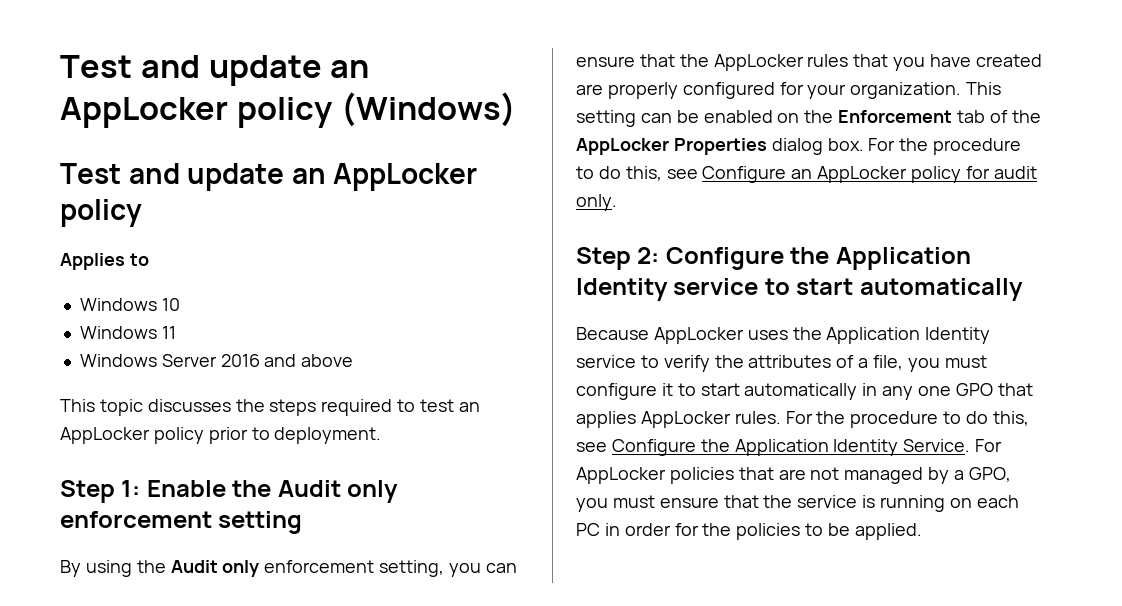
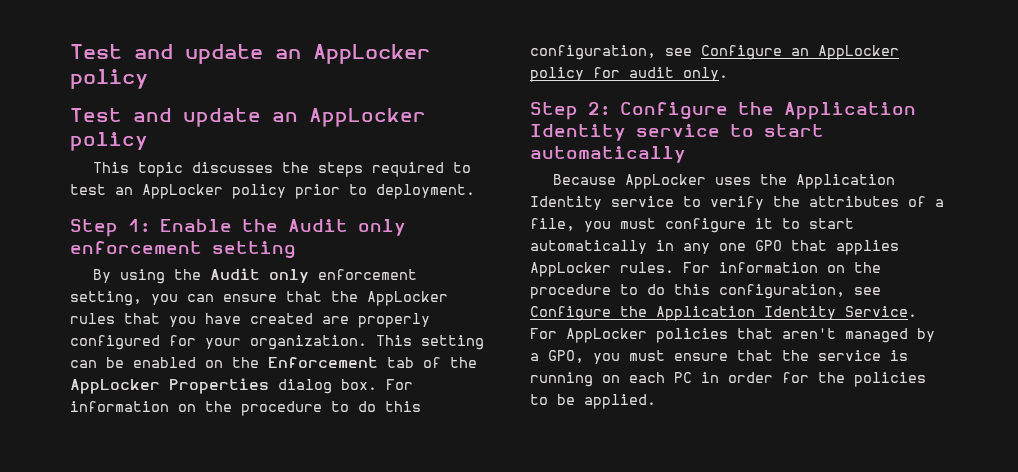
[60,55,370,86] [60,92,516,128] [60,163,478,191] [60,199,142,227] [60,253,149,270] [79,298,180,311] [79,326,176,339] [79,354,354,367] Test and update an AppLocker policy (Windows) // Test and update an AppLocker policy // Applies to // Windows 10 // Windows 11 // Windows Server 2016 and above -> [70,44,430,64] [70,69,148,89] [70,108,426,127] [70,132,148,151] Test and update an AppLocker policy // Test and update an AppLocker policy
[899,138,1022,155] [576,166,662,181] the procedure to do this, -> [70,401,421,416] [530,45,656,60] information on the procedure to do this configuration,
[816,411,1029,428] the procedure to do this, -> [719,262,881,273] [530,284,845,299] information on the procedure to do this configuration,
[778,467,840,480] are not -> [782,328,836,339] aren't

